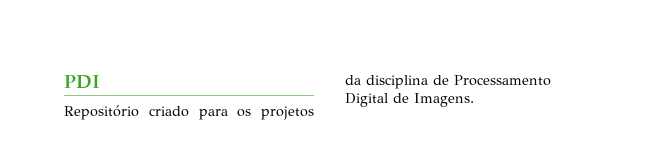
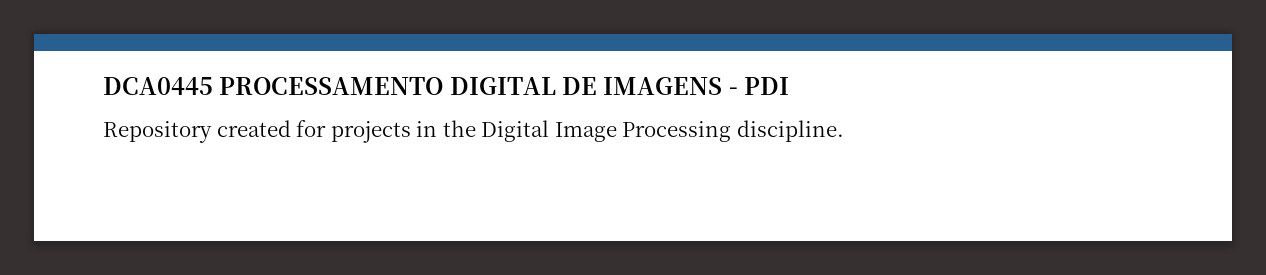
[64,75,100,89] [64,105,314,120] [345,75,551,89] [345,93,474,107] PDI // Repositório criado para os projetos da disciplina de Processamento Digital de Imagens. -> [103,77,790,95] [103,120,844,143] DCA0445 PROCESSAMENTO DIGITAL DE IMAGENS - PDI // Repository created for projects in the Digital Image Processing discipline.

